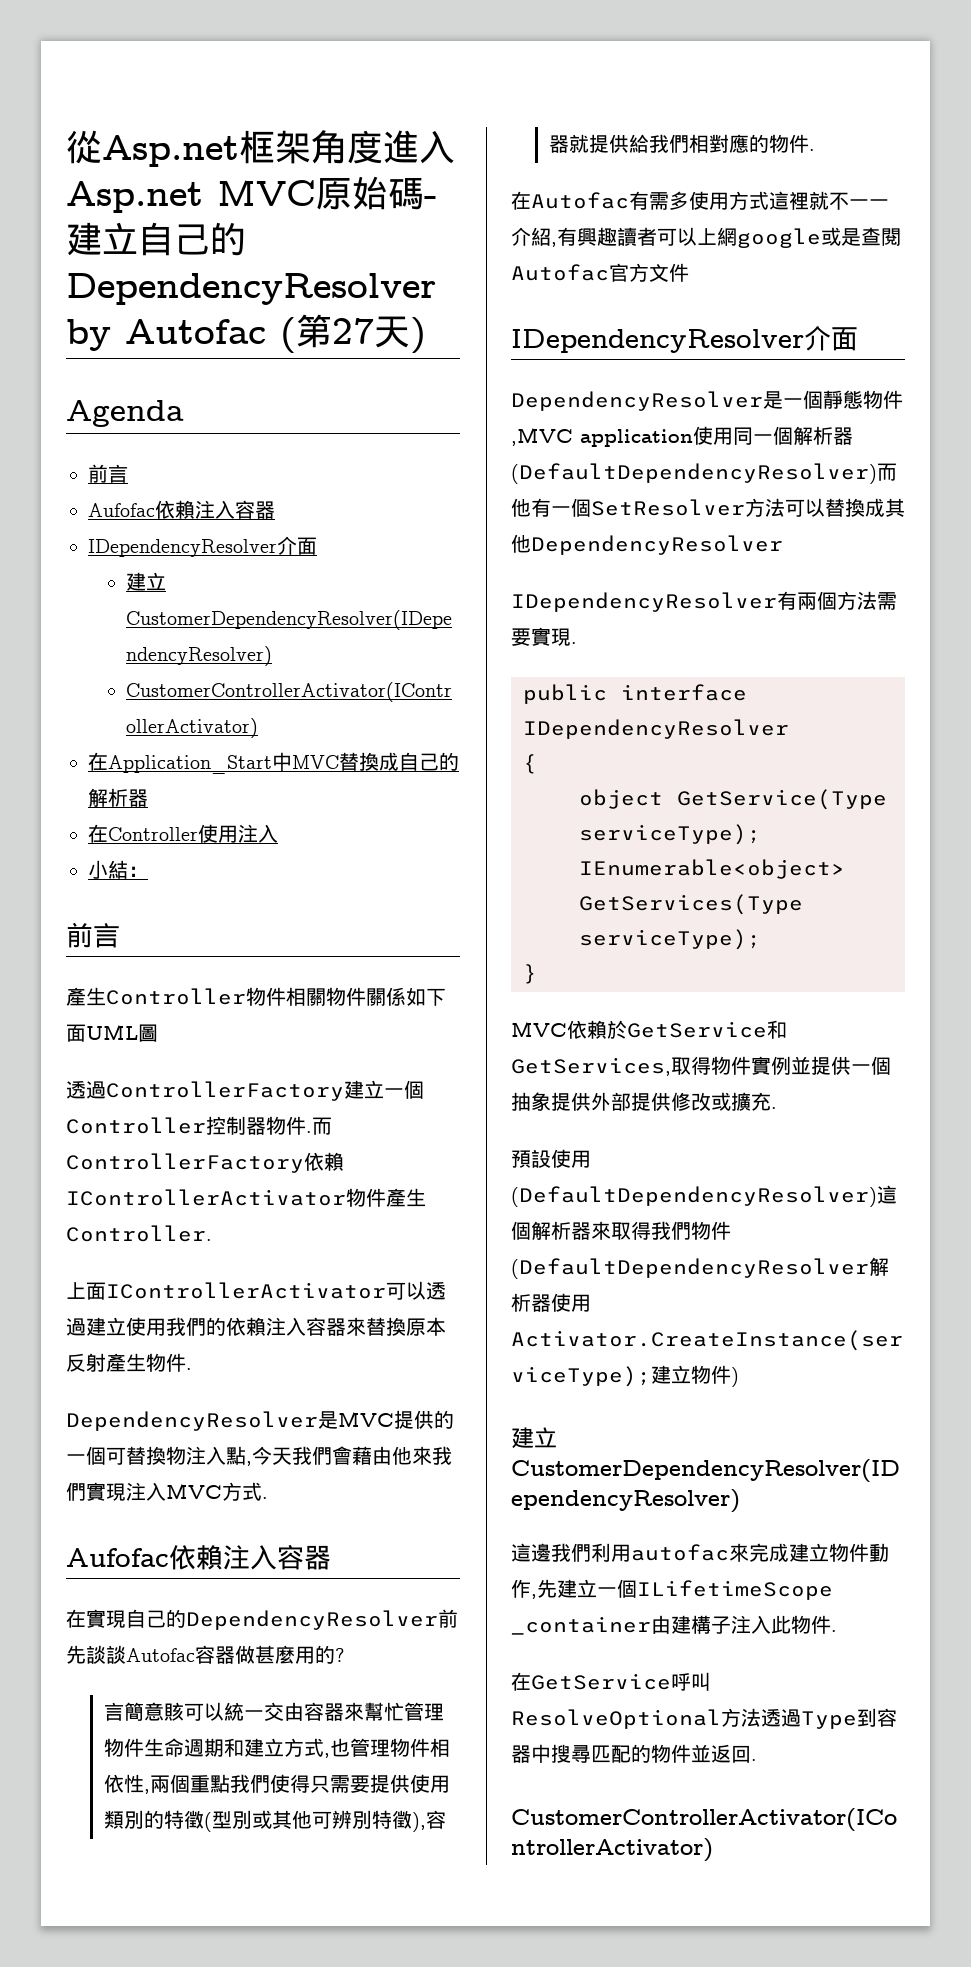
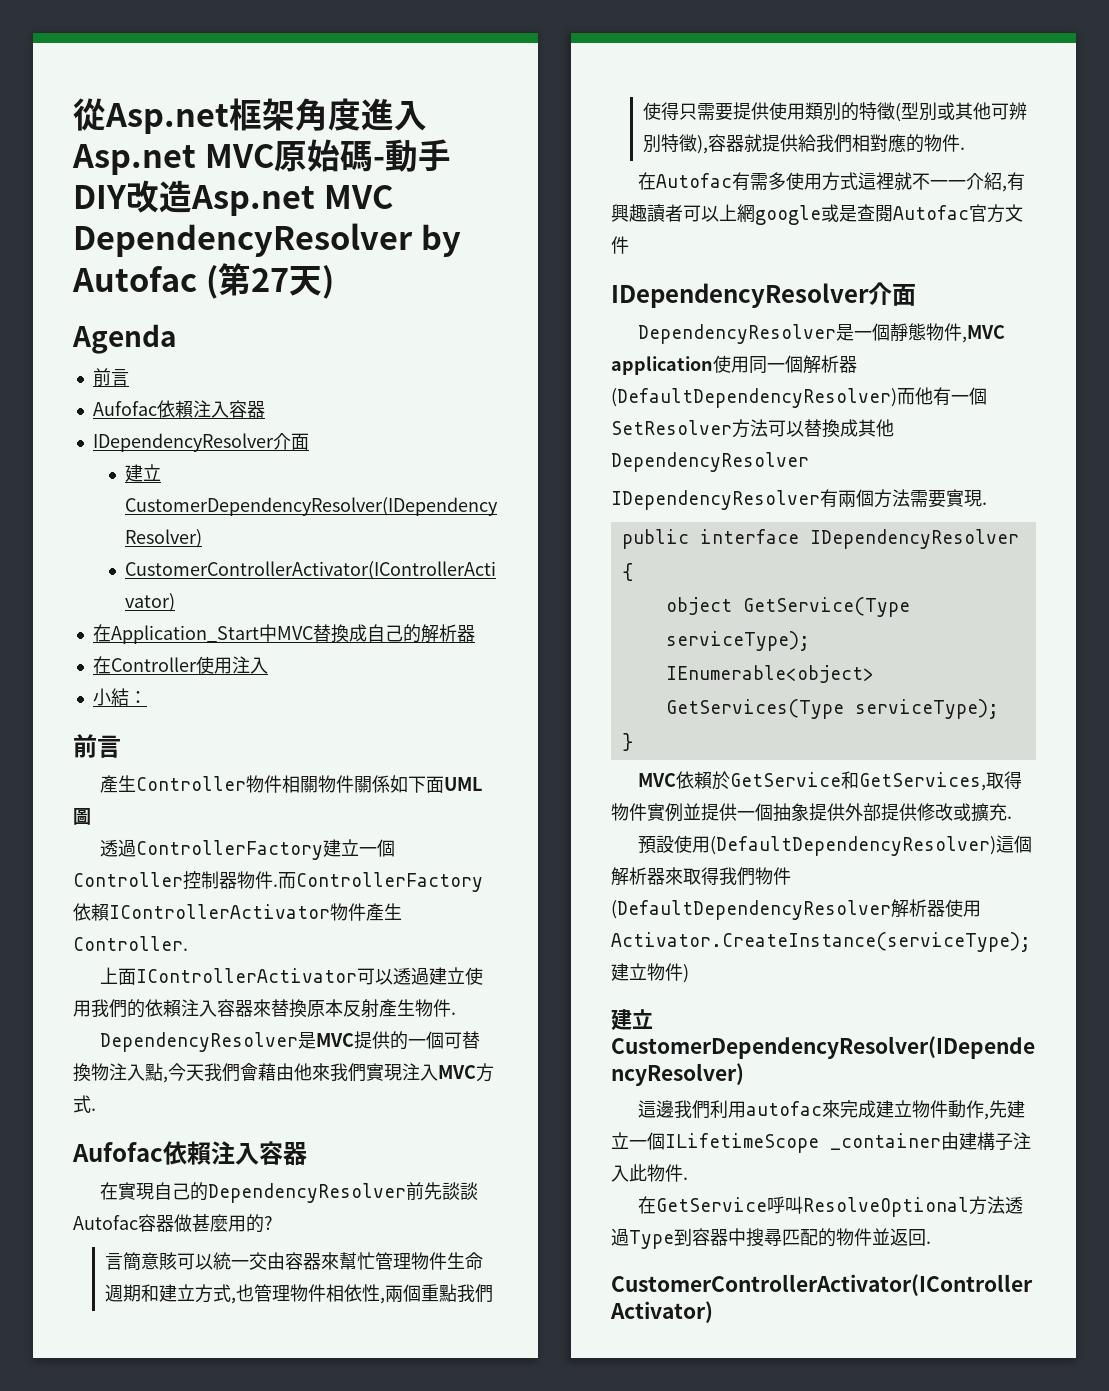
[66,222,246,256] 建立自己的 -> [384,139,451,172] [73,180,393,216] 動手DIY改造Asp.net MVC

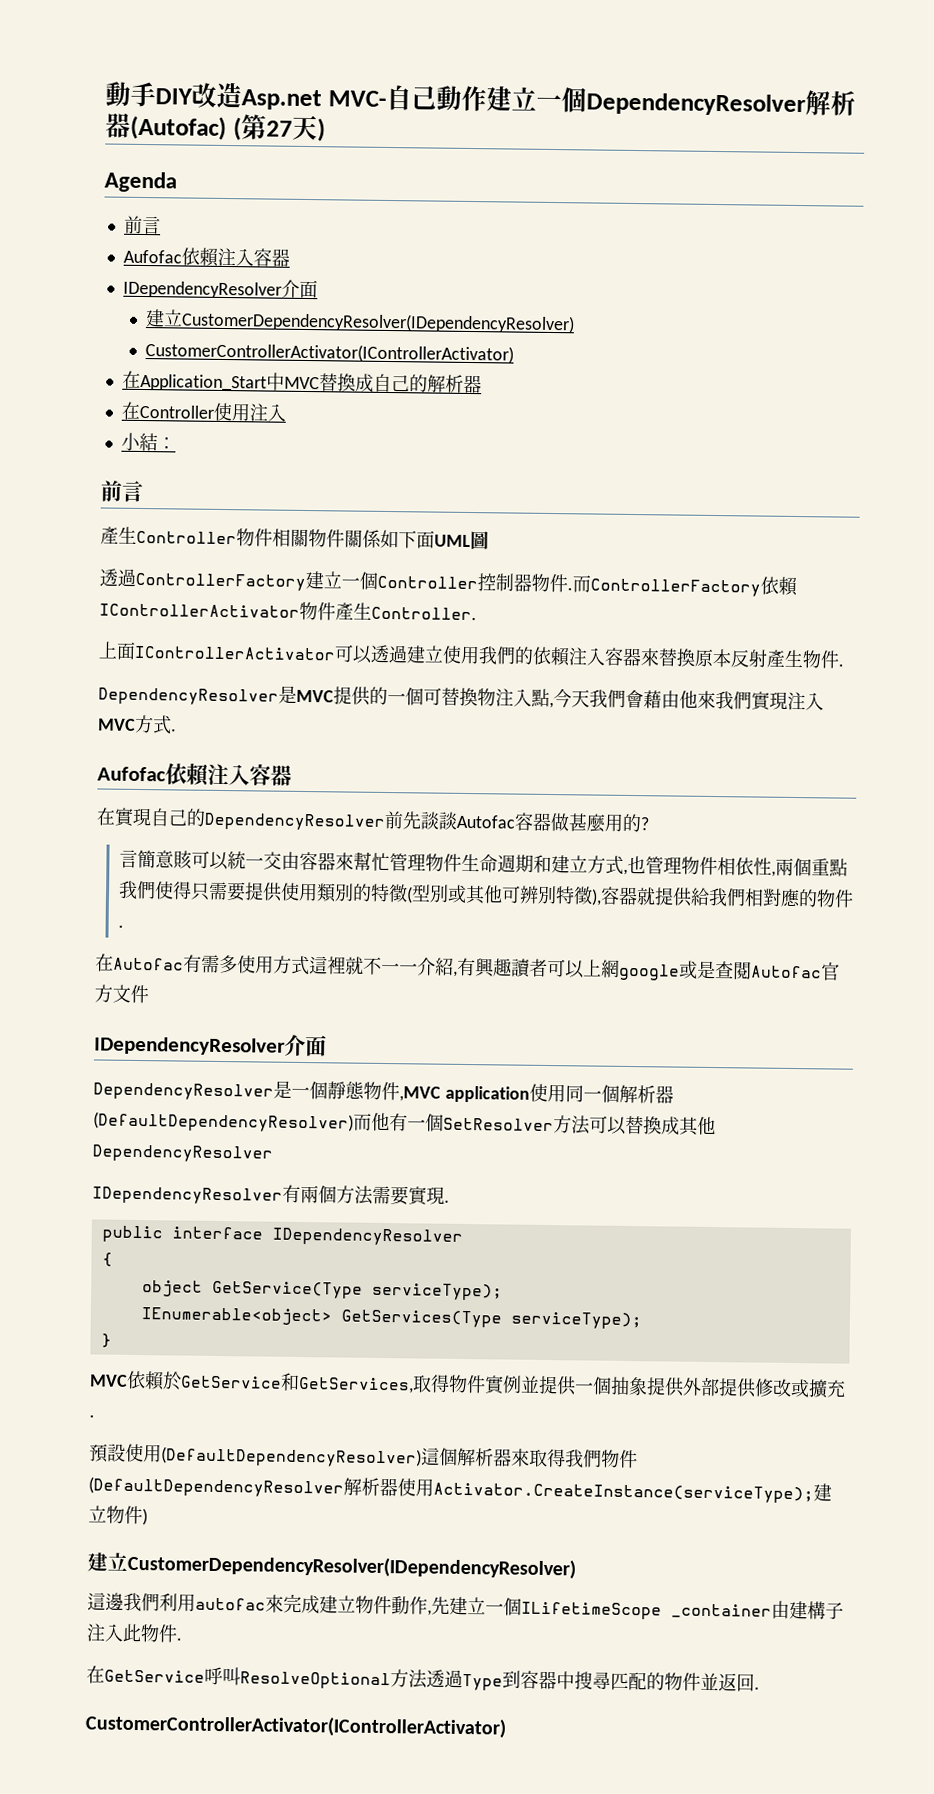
[73,98,427,134] [72,139,451,175] [73,180,393,216] [73,223,461,257] [72,266,197,292] 從Asp.net框架角度進入Asp.net MVC原始碼-動手DIY改造Asp.net MVC DependencyResolver by Autofac -> [105,81,856,117] [105,112,227,141] 動手DIY改造Asp.net MVC-自己動作建立一個DependencyResolver解析器(Autofac)

